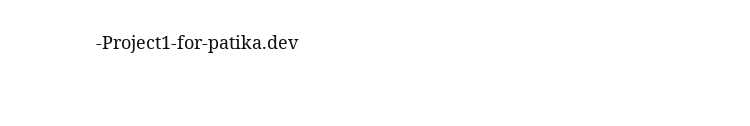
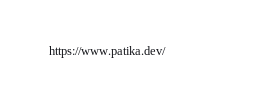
[96,35,299,53] -Project1-for-patika.dev -> [49,46,166,58] https://www.patika.dev/

